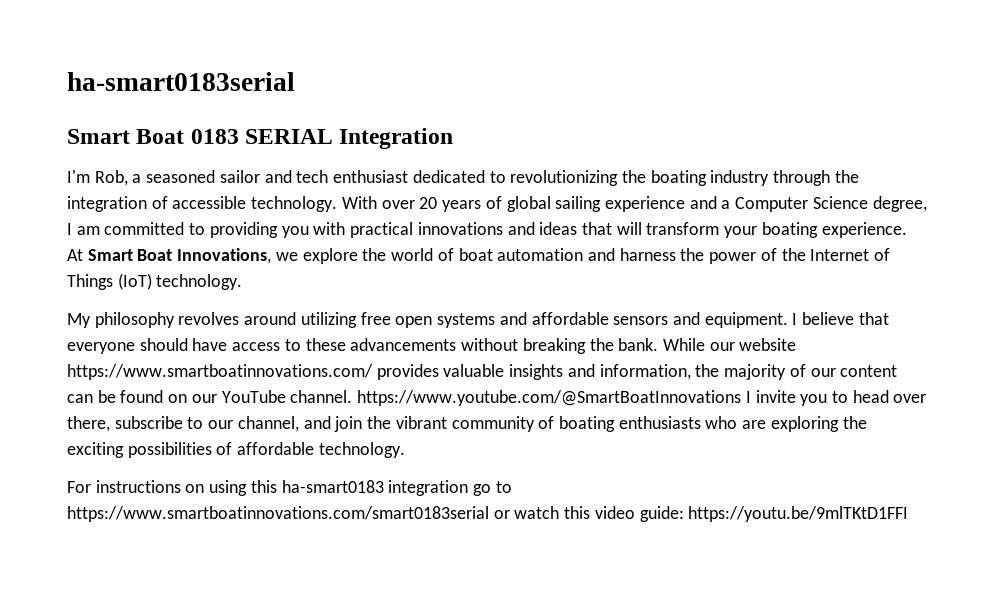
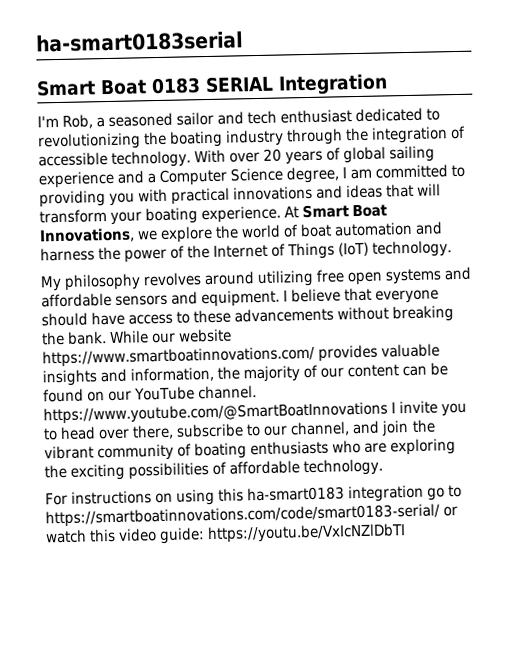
[67,506,489,522] https://www.smartboatinnovations.com/smart0183serial -> [45,503,440,528] https://smartboatinnovations.com/code/smart0183-serial/
[688,506,909,522] https://youtu.be/9mlTKtD1FFI -> [207,523,407,544] https://youtu.be/VxIcNZlDbTI

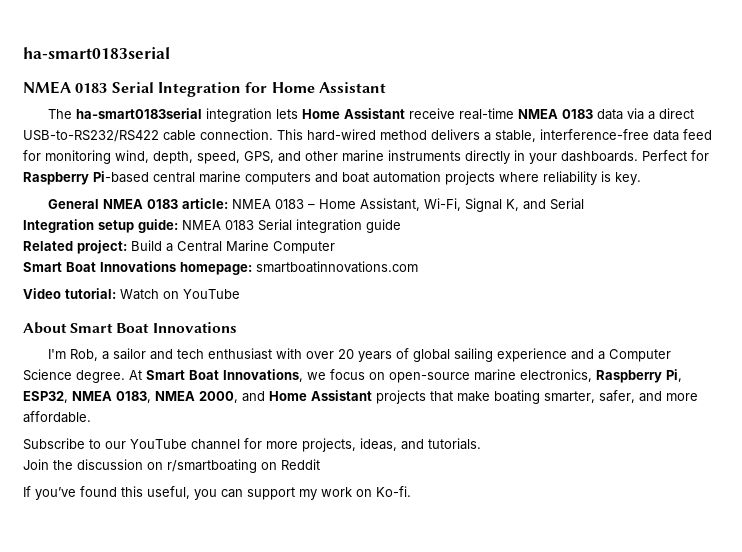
[36,73,388,97] Smart Boat 0183 SERIAL Integration -> [23,81,386,97] [48,108,695,122] [23,129,712,142] [23,150,709,164] [23,171,641,185] [48,198,585,212] [23,219,401,233] [23,240,335,254] [23,261,418,275] [23,288,240,300] [23,322,237,334] NMEA 0183 Serial Integration for Home Assistant // The ha-smart0183serial integration lets Home Assistant receive real-time NMEA 0183 data via a direct USB-to-RS232/RS422 cable connection. This hard-wired method delivers a stable, interference-free data feed for monitoring wind, depth, speed, GPS, and other marine instruments directly in your dashboards. Perfect for Raspberry Pi-based central marine computers and boat automation projects where reliability is key. // General NMEA 0183 article: NMEA 0183 – Home Assistant, Wi-Fi, Signal K, and Serial // Integration setup guide: NMEA 0183 Serial integration guide // Related project: Build a Central Marine Computer // Smart Boat Innovations homepage: smartboatinnovations.com // Video tutorial: Watch on YouTube // About Smart Boat Innovations
[108,112,174,127] seasoned -> (110, 355) none
[355,107,441,123] [37,125,467,151] [38,149,227,168] dedicated to revolutionizing the boating industry through the integration of accessible technology. With -> [276,348,303,359] with
[286,164,466,184] [39,183,442,208] [39,205,282,225] degree, I am committed to providing you with practical innovations and ideas that will transform your boating experience. -> [76,370,125,383] degree.
[160,221,444,243] [40,240,453,263] [40,266,472,292] [41,287,440,308] [41,305,455,327] [41,328,233,346] [42,343,441,368] [42,362,449,387] [43,385,258,403] [43,400,468,425] [43,419,436,441] [44,438,457,462] [44,458,384,481] [45,484,463,506] [45,503,459,528] [45,523,407,545] explore the world of boat automation and harness the power of the Internet of Things (IoT) technology. // My philosophy revolves around utilizing free open systems and affordable sensors and equipment. I believe that everyone should have access to these advancements without breaking the bank. While our website https://www.smartboatinnovations.com/ provides valuable insights and information, the majority of our content can be found on our YouTube channel. https://www.youtube.com/@SmartBoatInnovations I invite you to head over there, subscribe to our channel, and join the vibrant community of boating enthusiasts who are exploring the exciting possibilities of affordable technology. // For instructions on using this ha-smart0183 integration go to https://smartboatinnovations.com/code/smart0183-serial/ or watch this video guide: https://youtu.be/VxIcNZlDbTI -> [330,369,682,383] [23,390,698,404] [23,411,91,423] [23,438,481,452] [23,459,320,473] [23,486,411,500] focus on open-source marine electronics, Raspberry Pi, ESP32, NMEA 0183, NMEA 2000, and Home Assistant projects that make boating smarter, safer, and more affordable. // Subscribe to our YouTube channel for more projects, ideas, and tutorials. // Join the discussion on r/smartboating on Reddit // If you’ve found this useful, you can support my work on Ko-fi.

